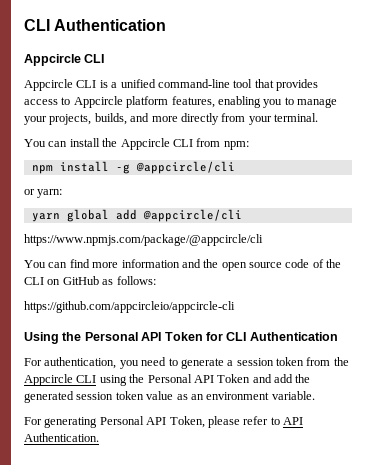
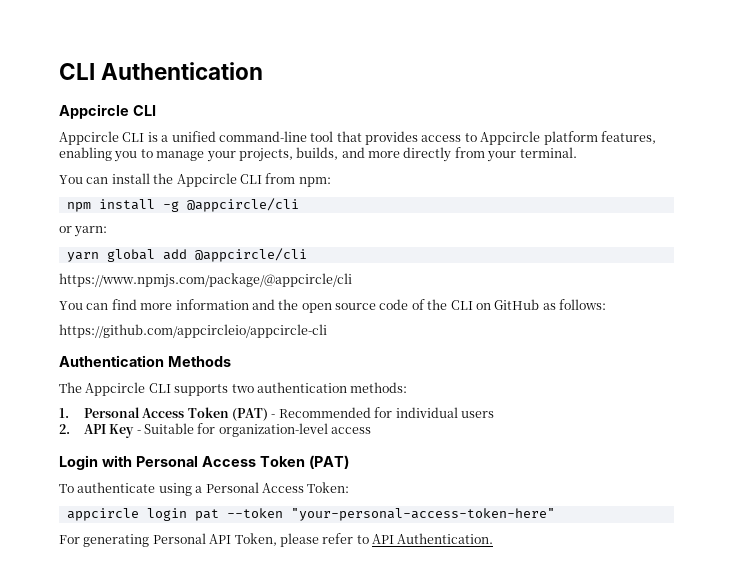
[24,332,338,344] [24,357,349,369] [24,374,311,386] [24,391,315,403] Using the Personal API Token for CLI Authentication // For authentication, you need to generate a session token from the Appcircle CLI using the Personal API Token and add the generated session token value as an environment variable. -> [59,355,231,367] [59,382,408,396] [59,407,494,421] [59,423,372,438] [59,455,349,470] [59,482,350,496] [66,508,555,521] Authentication Methods // The Appcircle CLI supports two authentication methods: // 1. Personal Access Token (PAT) - Recommended for individual users // 2. API Key - Suitable for organization-level access // Login with Personal Access Token (PAT) // To authenticate using a Personal Access Token: // appcircle login pat --token "your-personal-access-token-here"

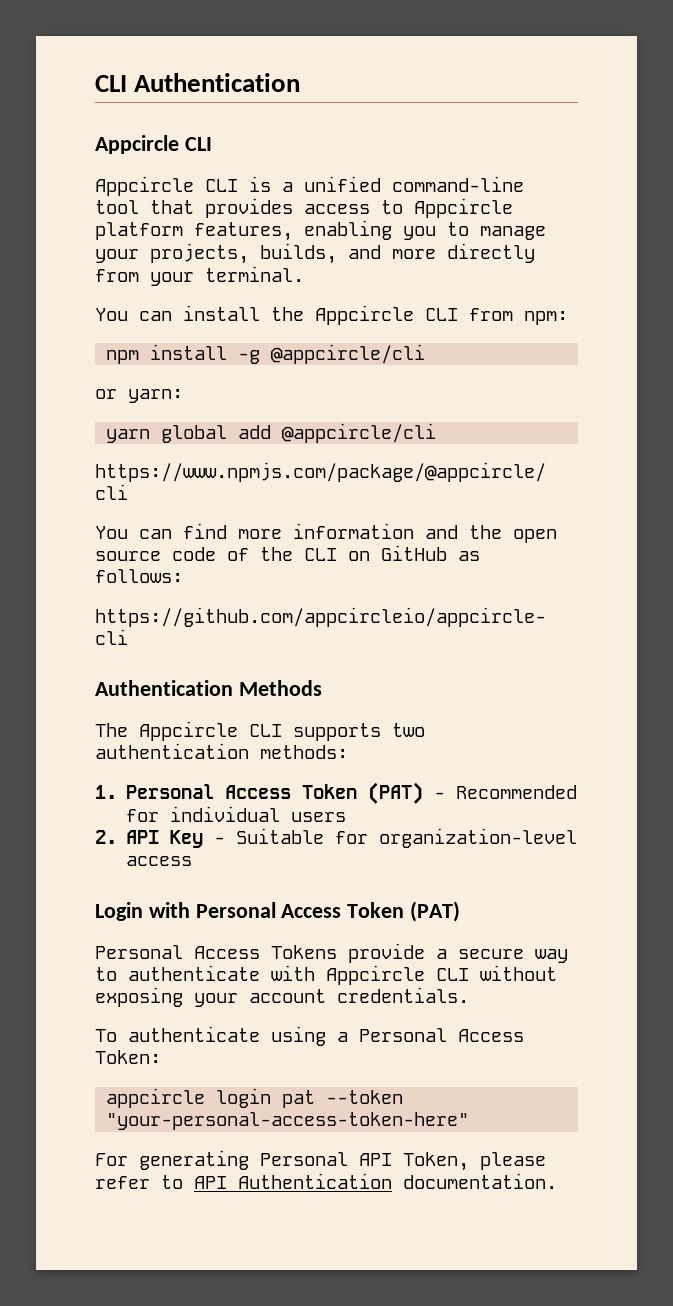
(349, 462) none -> [95,943,568,963] [95,965,557,985] [95,987,469,1007] // Personal Access Tokens provide a secure way to authenticate with Appcircle CLI without exposing your account credentials.
[397,533,494,544] Authentication. -> [238,1173,557,1189] Authentication documentation.

